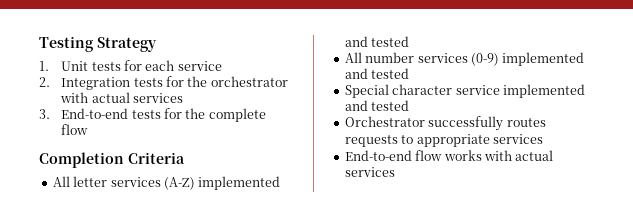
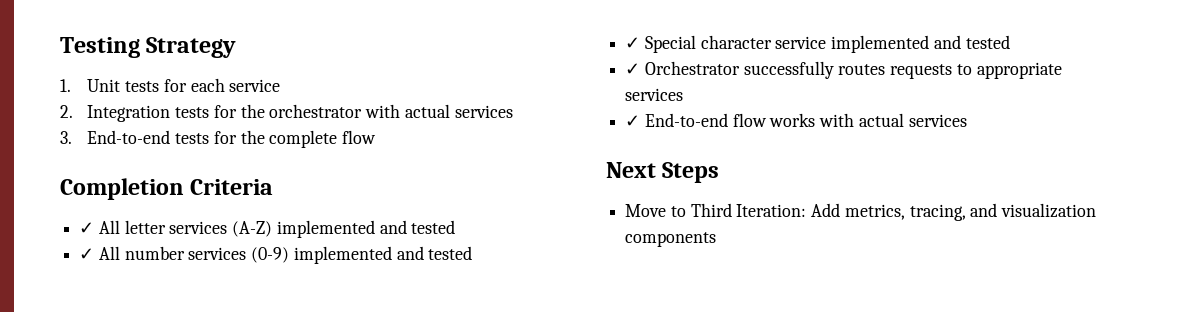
(185, 158) none -> [79,222,95,234] ✓
(410, 41) none -> [79,248,95,260] ✓
(410, 73) none -> [625,37,641,49] ✓
(410, 105) none -> [625,63,641,75] ✓
(543, 139) none -> [625,115,641,127] ✓
(395, 172) none -> [606,162,720,183] [625,203,1097,221] [625,232,717,247] // Next Steps // Move to Third Iteration: Add metrics, tracing, and visualization components

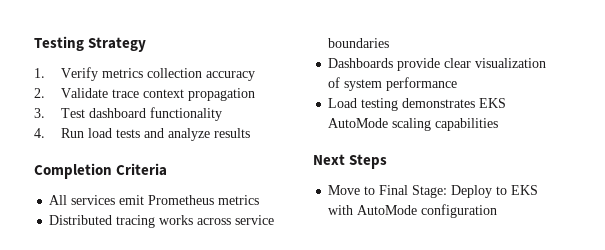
[87,78,281,92] [60,104,513,122] [60,130,377,148] [60,178,274,200] [79,220,456,238] [79,246,473,264] [625,35,1010,53] [625,61,1062,79] [625,88,684,101] [625,113,967,127] [606,162,720,183] [625,203,1097,221] [625,232,717,247] Unit tests for each service // 2. Integration tests for the orchestrator with actual services // 3. End-to-end tests for the complete flow // Completion Criteria // ✓ All letter services (A-Z) implemented and tested // ✓ All number services (0-9) implemented and tested // ✓ Special character service implemented and tested // ✓ Orchestrator successfully routes requests to appropriate services // ✓ End-to-end flow works with actual services // Next Steps // Move to Third Iteration: Add metrics, tracing, and visualization components -> [60,67,255,81] [34,88,255,101] [34,107,222,121] [34,128,250,141] [34,163,168,179] [49,195,260,205] [49,215,275,228] [328,38,390,48] [328,58,547,71] [328,77,458,91] [328,98,507,111] [328,118,499,131] [313,154,388,169] [328,185,539,198] [328,204,498,218] Verify metrics collection accuracy // 2. Validate trace context propagation // 3. Test dashboard functionality // 4. Run load tests and analyze results // Completion Criteria // All services emit Prometheus metrics // Distributed tracing works across service boundaries // Dashboards provide clear visualization of system performance // Load testing demonstrates EKS AutoMode scaling capabilities // Next Steps // Move to Final Stage: Deploy to EKS with AutoMode configuration

